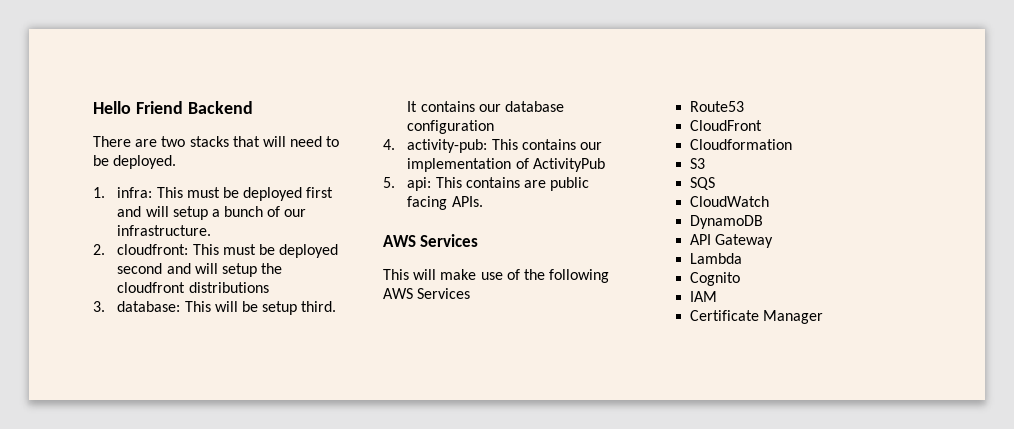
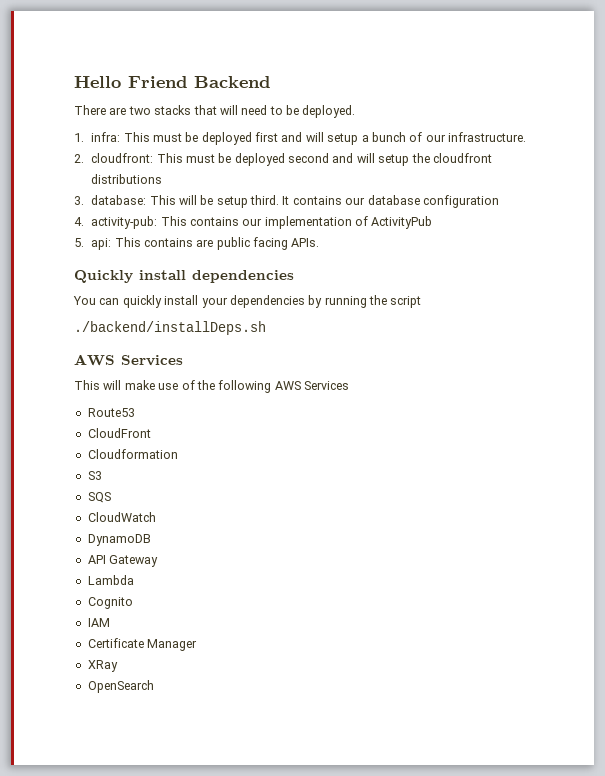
(483, 201) none -> [74,270,294,283] [73,295,422,308] [74,321,266,335] // Quickly install dependencies // You can quickly install your dependencies by running the script // ./backend/installDeps.sh
(824, 317) none -> [87,660,118,672] [87,680,154,693] // XRay // OpenSearch

